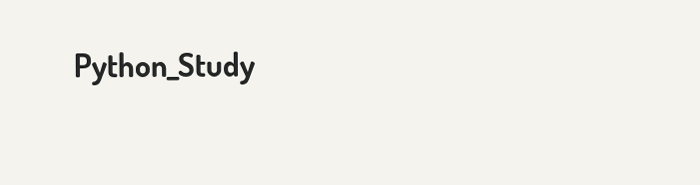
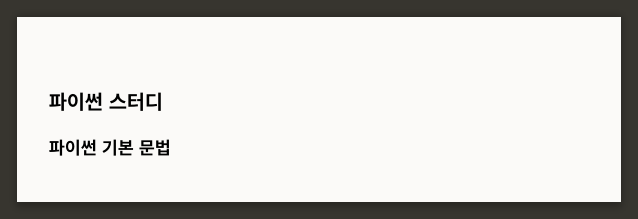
[73,51,255,86] Python_Study -> [49,92,163,111] [49,139,171,156] 파이썬 스터디 // 파이썬 기본 문법

